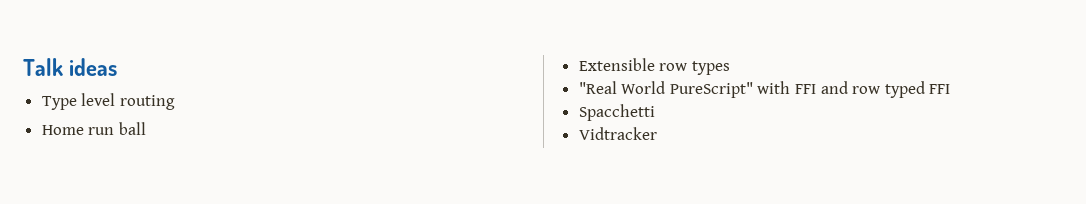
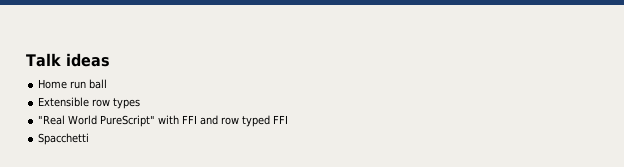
[41,93,175,110] // Type level routing -> (110, 60) none
[578,127,657,140] // Vidtracker -> (90, 139) none

